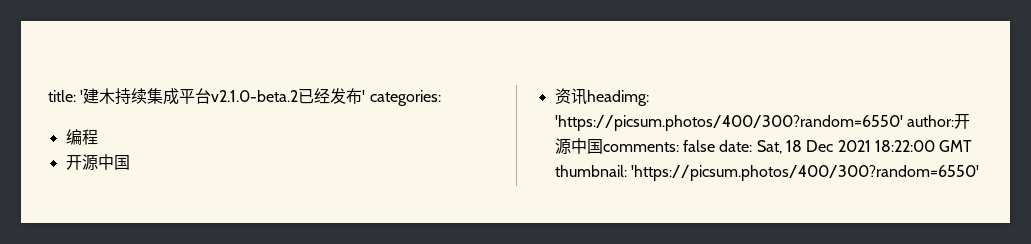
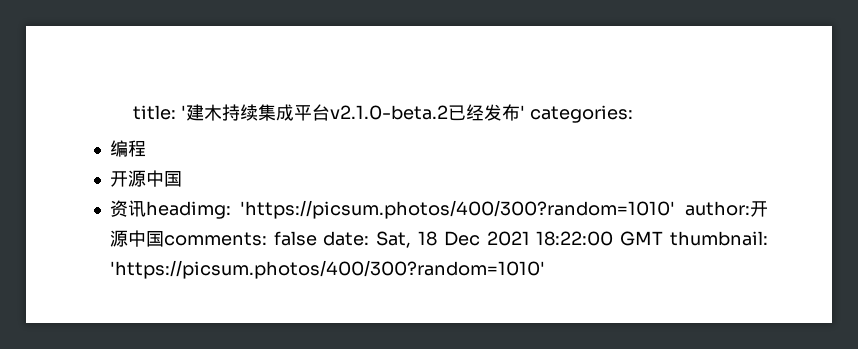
[554,115,903,131] 'https://picsum.photos/400/300?random=6550' -> [240,200,676,219] 'https://picsum.photos/400/300?random=1010'
[630,165,979,181] 'https://picsum.photos/400/300?random=6550' -> [109,260,545,279] 'https://picsum.photos/400/300?random=1010'

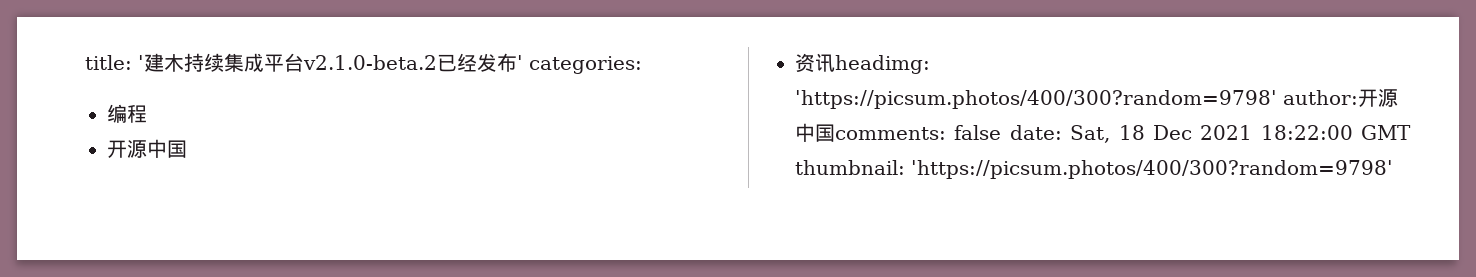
[240,200,676,219] 'https://picsum.photos/400/300?random=1010' -> [795,90,1277,109] 'https://picsum.photos/400/300?random=9798'
[109,260,545,279] 'https://picsum.photos/400/300?random=1010' -> [911,160,1393,179] 'https://picsum.photos/400/300?random=9798'

